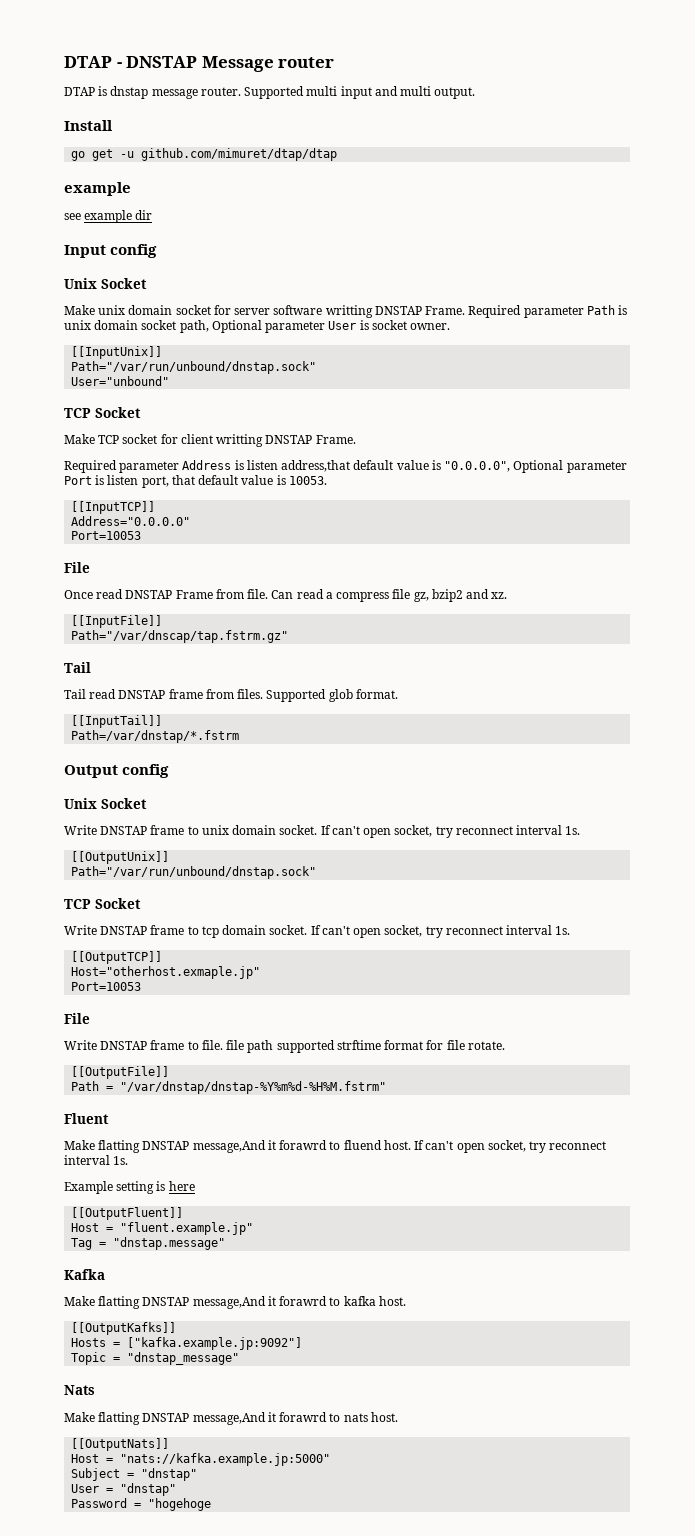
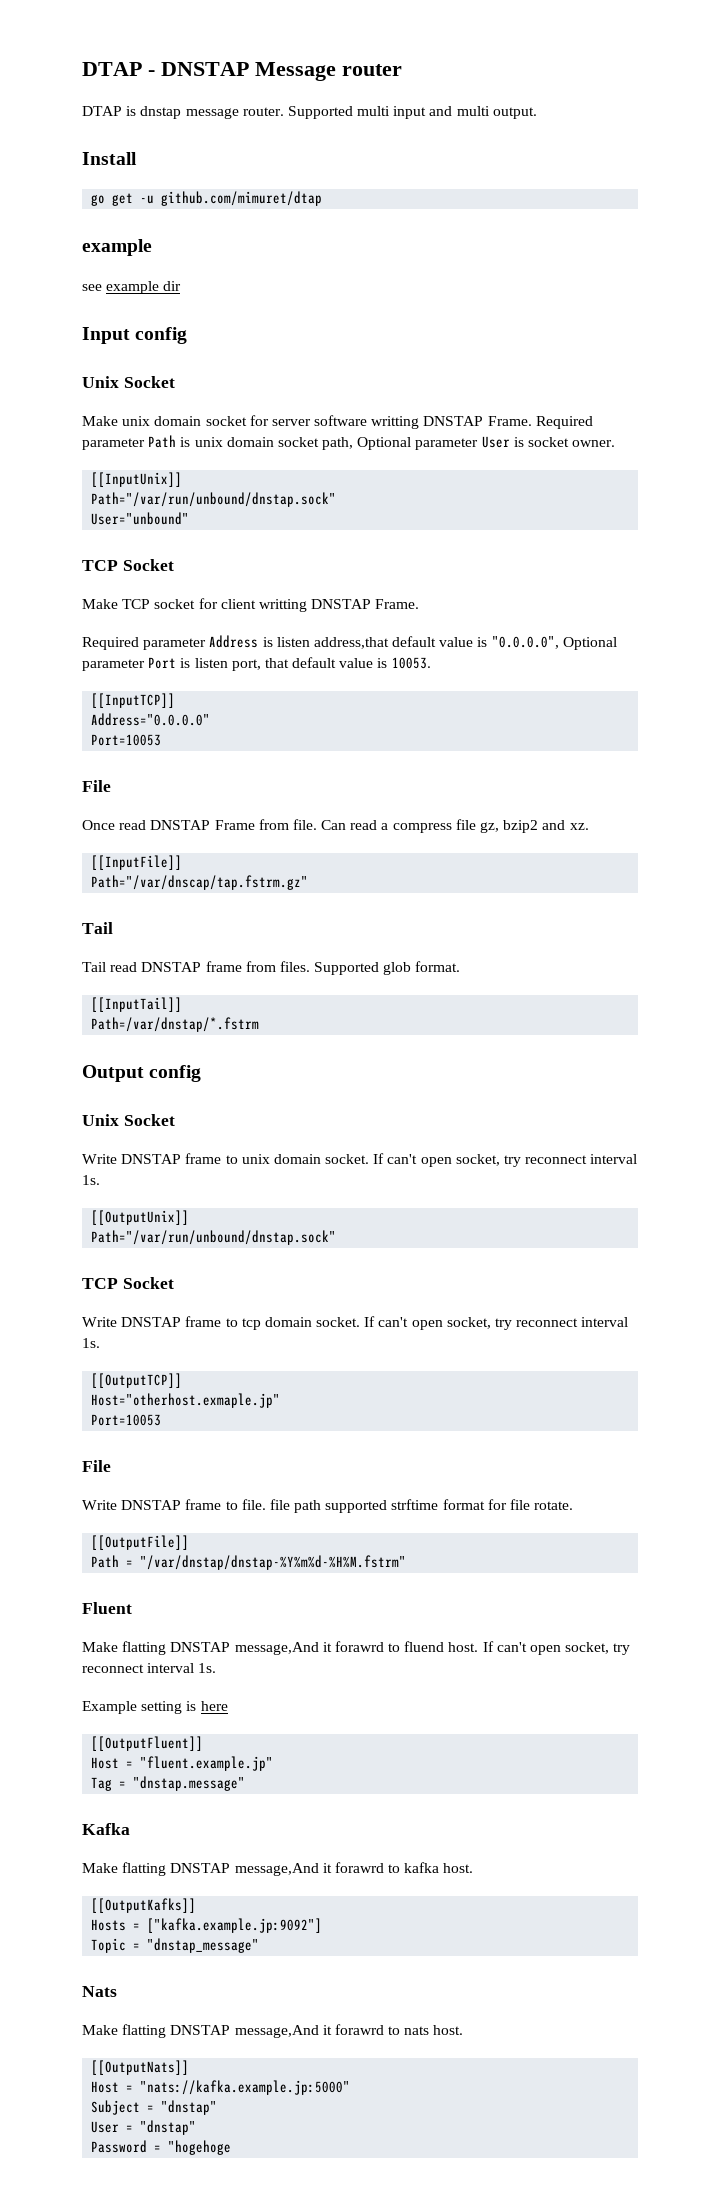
[141,148,338,161] github.com/mimuret/dtap/dtap -> [161,191,323,206] github.com/mimuret/dtap

